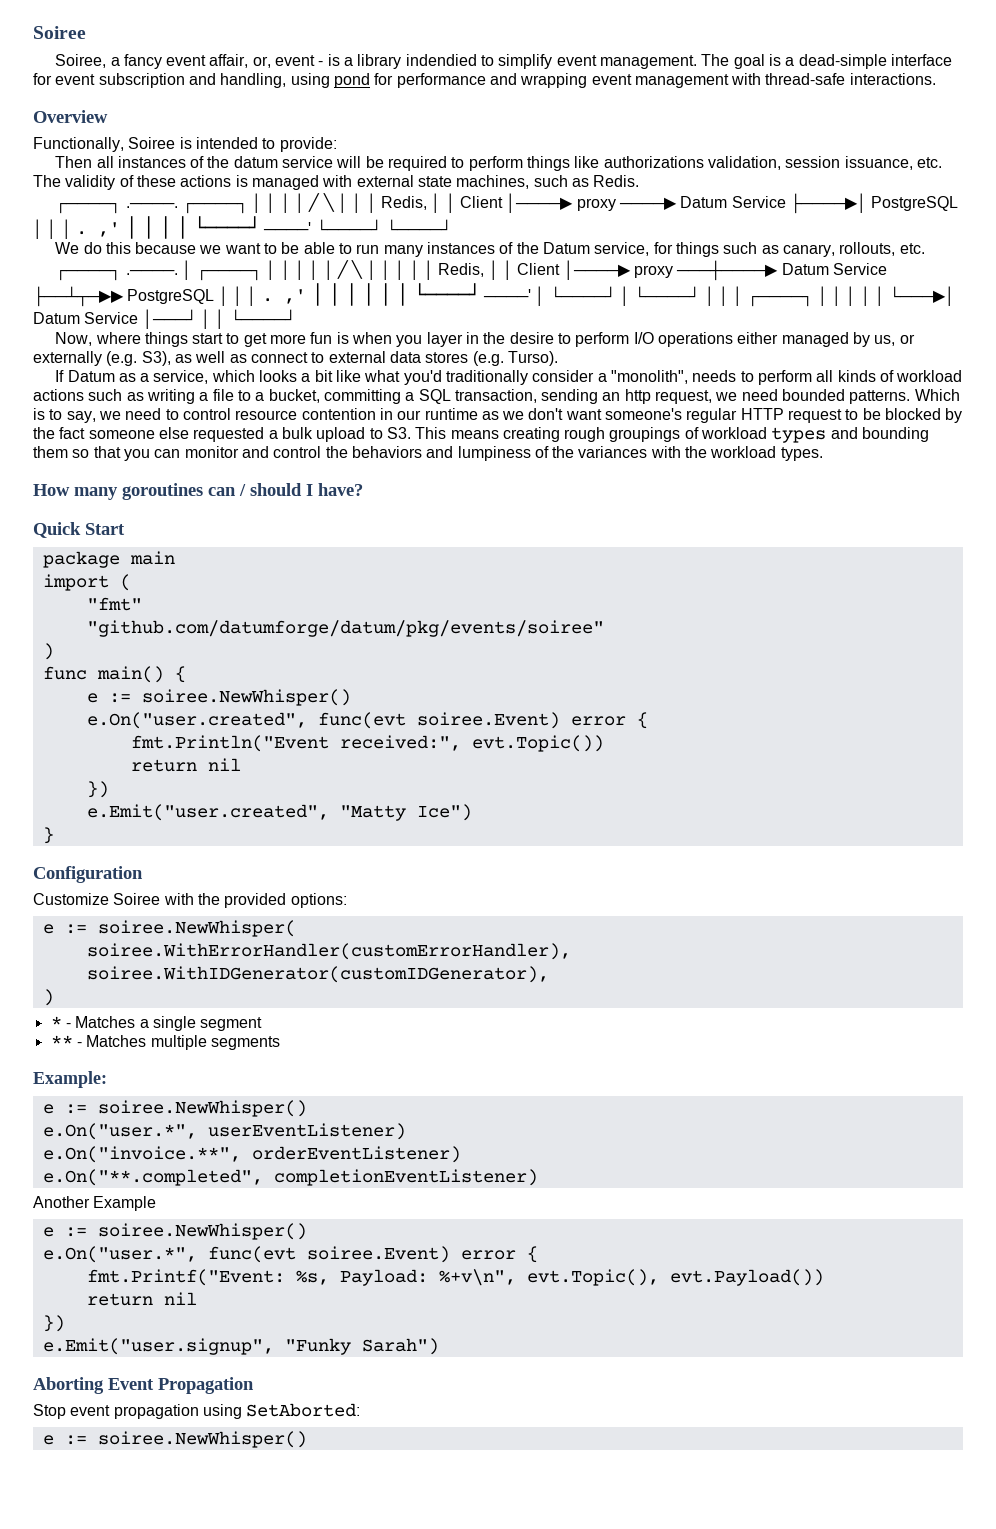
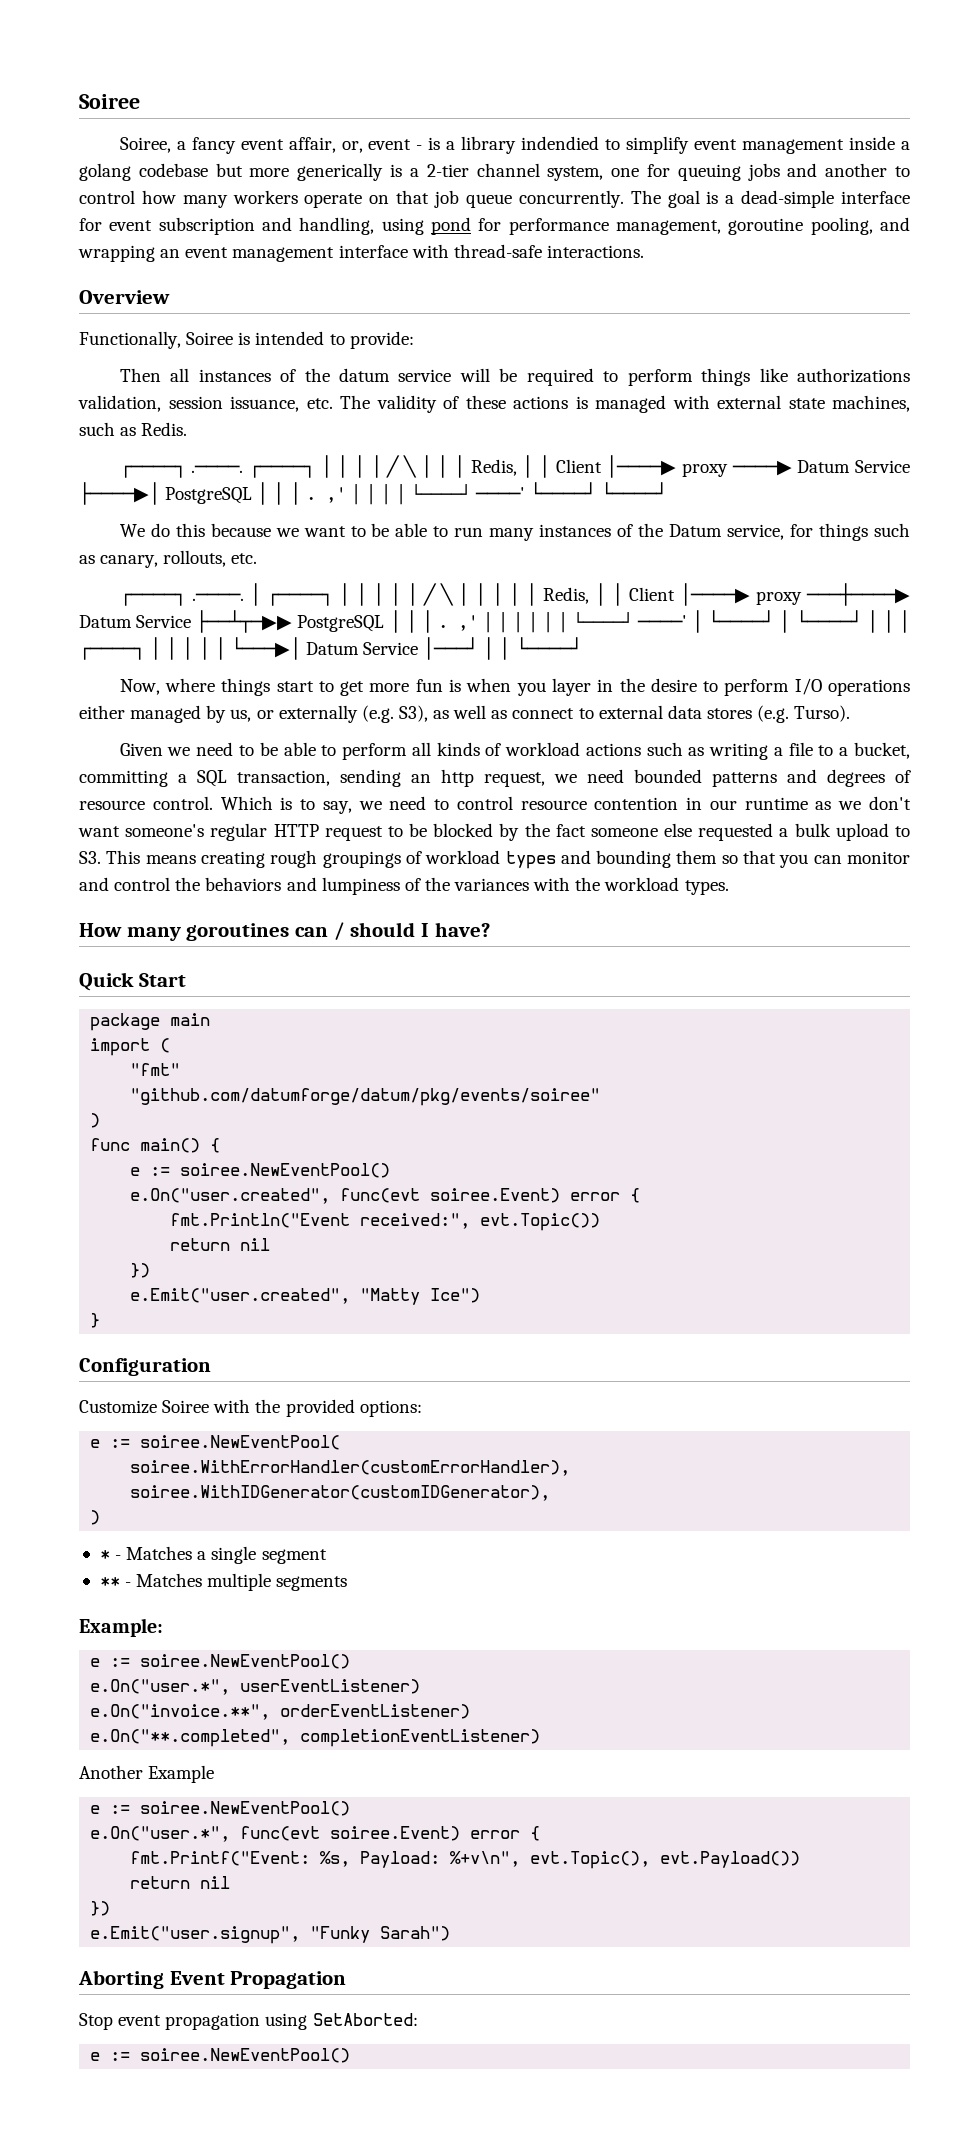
[600,55,698,69] management. -> [742,136,910,154] [79,163,910,181] [79,190,624,208] management inside a golang codebase but more generically is a 2-tier channel system, one for queuing jobs and another to control how many workers operate on that job queue concurrently.
(486, 80) none -> [616,217,873,235] management, goroutine pooling,
[591,74,729,88] event management -> [160,245,408,262] an event management interface
[55,370,737,385] If Datum as a service, which looks a bit like what you'd traditionally consider a "monolith", needs -> [119,742,316,756] Given we need to be able
[849,390,911,404] patterns. -> [712,769,911,787] [79,796,213,810] patterns and degrees of resource control.
[141,689,351,706] soiree.NewWhisper() -> [180,1163,391,1178] soiree.NewEventPool()
[97,920,296,937] soiree.NewWhisper( -> [140,1435,341,1450] soiree.NewEventPool(
[97,1100,307,1117] soiree.NewWhisper() -> [140,1654,351,1669] soiree.NewEventPool()
[97,1223,307,1240] soiree.NewWhisper() -> [140,1801,351,1816] soiree.NewEventPool()
[97,1431,307,1448] soiree.NewWhisper() -> [140,2048,351,2063] soiree.NewEventPool()

